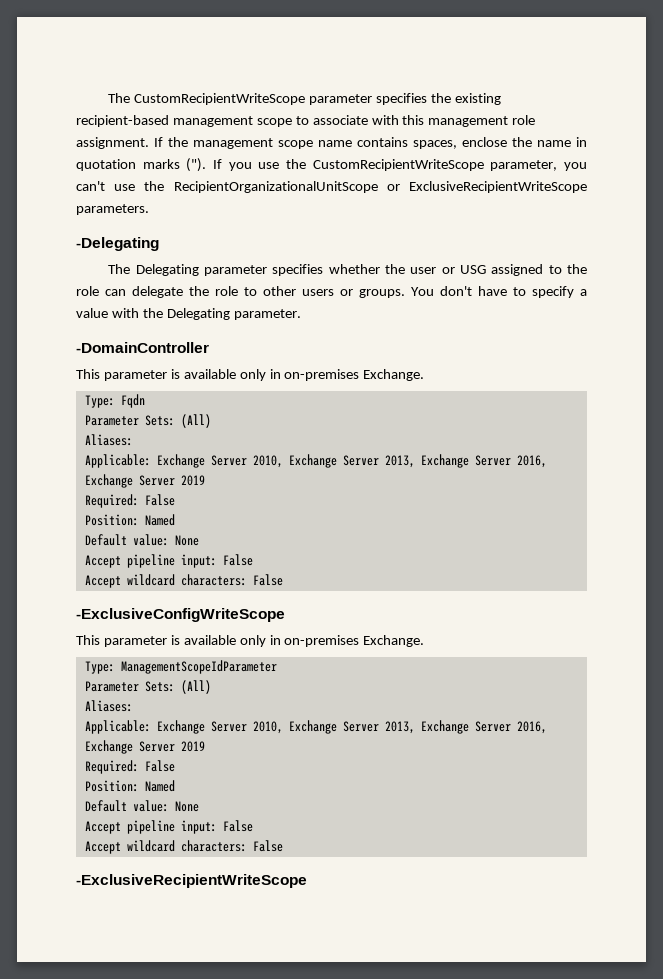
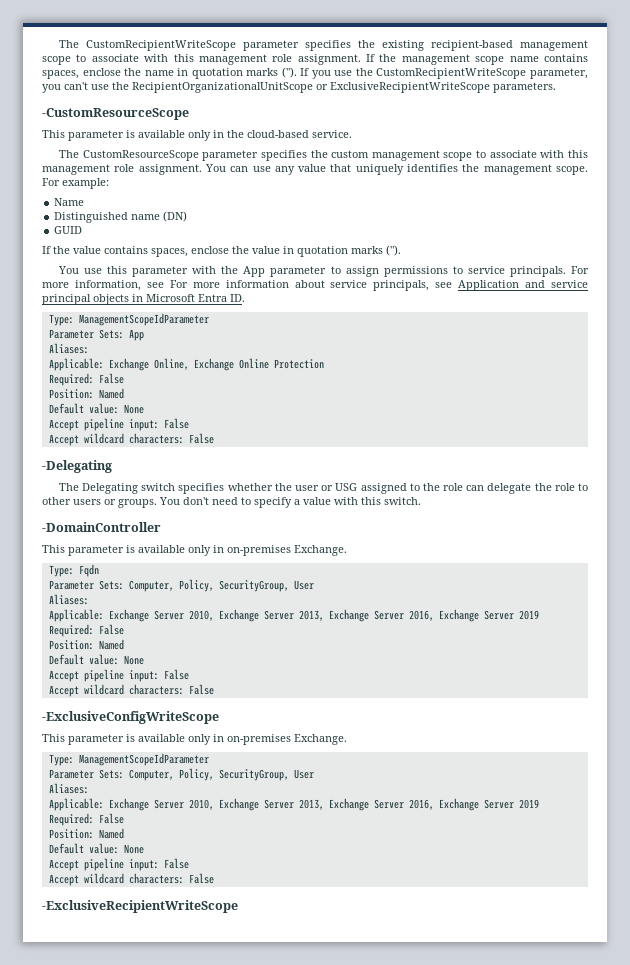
(149, 209) none -> [42,108,189,120] [42,130,352,141] [58,150,589,161] [42,164,589,175] [42,178,109,189] [54,198,85,206] [54,211,188,223] [54,226,83,234] [42,245,401,257] [57,266,590,277] [42,280,589,291] [42,294,245,305] [48,313,209,326] [48,329,144,341] [48,343,89,354] [48,358,324,371] [48,373,124,386] [48,388,124,399] [48,403,144,414] [48,418,189,431] [48,433,214,446] // -CustomResourceScope // This parameter is available only in the cloud-based service. // The CustomResourceScope parameter specifies the custom management scope to associate with this management role assignment. You can use any value that uniquely identifies the management scope. For example: // Name // Distinguished name (DN) // GUID // If the value contains spaces, enclose the value in quotation marks ("). // You use this parameter with the App parameter to assign permissions to service principals. For more information, see For more information about service principals, see Application and service principal objects in Microsoft Entra ID. // Type: ManagementScopeIdParameter // Parameter Sets: App // Aliases: // Applicable: Exchange Online, Exchange Online Protection // Required: False // Position: Named // Default value: None // Accept pipeline input: False // Accept wildcard characters: False
[203,265,267,276] parameter -> [141,483,176,491] switch
[478,286,507,296] have -> [212,497,238,505] need
[142,308,301,320] the Delegating parameter. -> [361,497,421,505] this switch.
[180,414,211,428] (All) -> [128,579,314,592] Computer, Policy, SecurityGroup, User
[180,680,211,694] (All) -> [128,768,314,781] Computer, Policy, SecurityGroup, User

